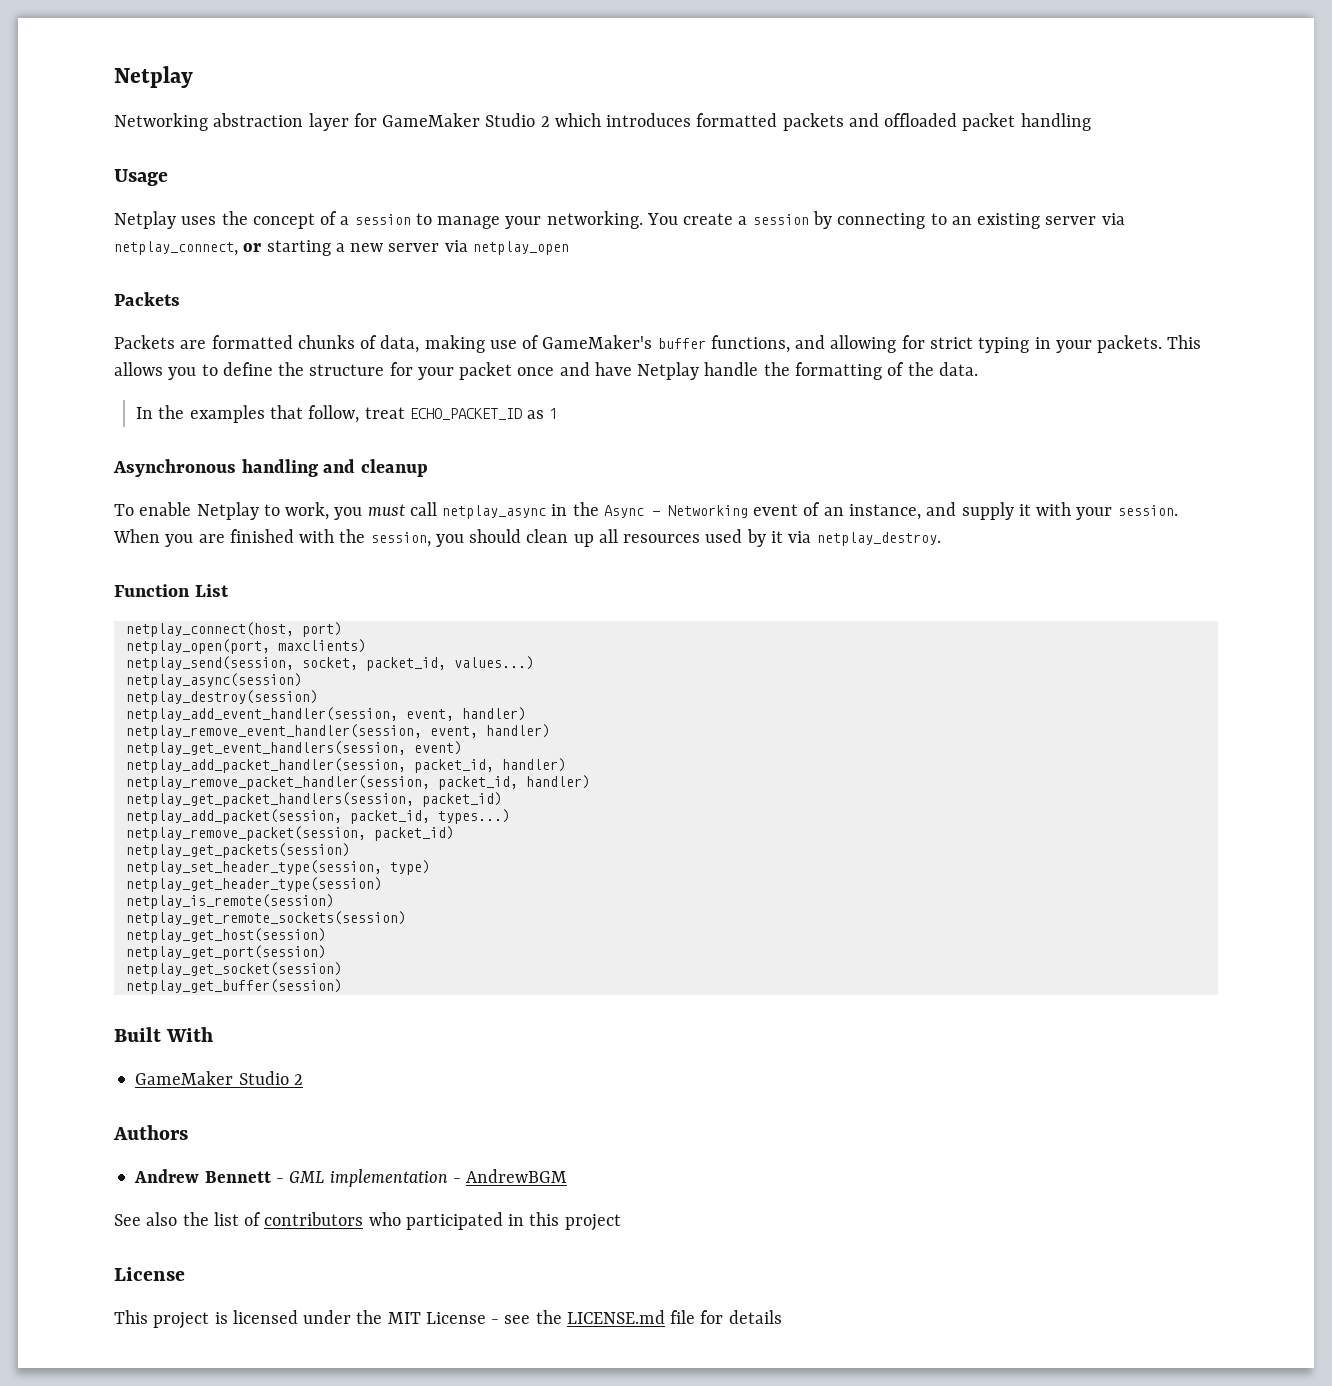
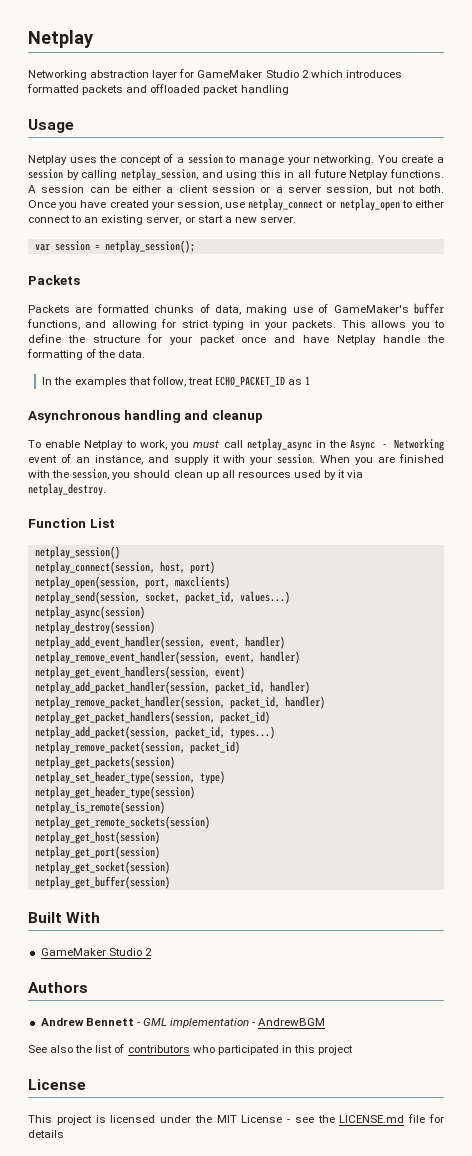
[837,213,1125,229] [114,240,569,256] connecting to an existing server via netplay_connect, or starting a new server via netplay_open -> [81,168,444,181] [28,185,444,195] [28,198,444,211] [28,215,296,225] [34,240,195,253] calling netplay_session, and using this in all future Netplay functions. A session can be either a client session or a server session, but not both. Once you have created your session, use netplay_connect or netplay_open to either connect to an existing server, or start a new server. // var session = netplay_session();
[125,622,294,637] netplay_connect(host, -> [34,546,120,559] [34,561,185,574] netplay_session() // netplay_connect(session, host,
[125,639,270,654] netplay_open(port, -> [34,576,170,589] netplay_open(session, port,

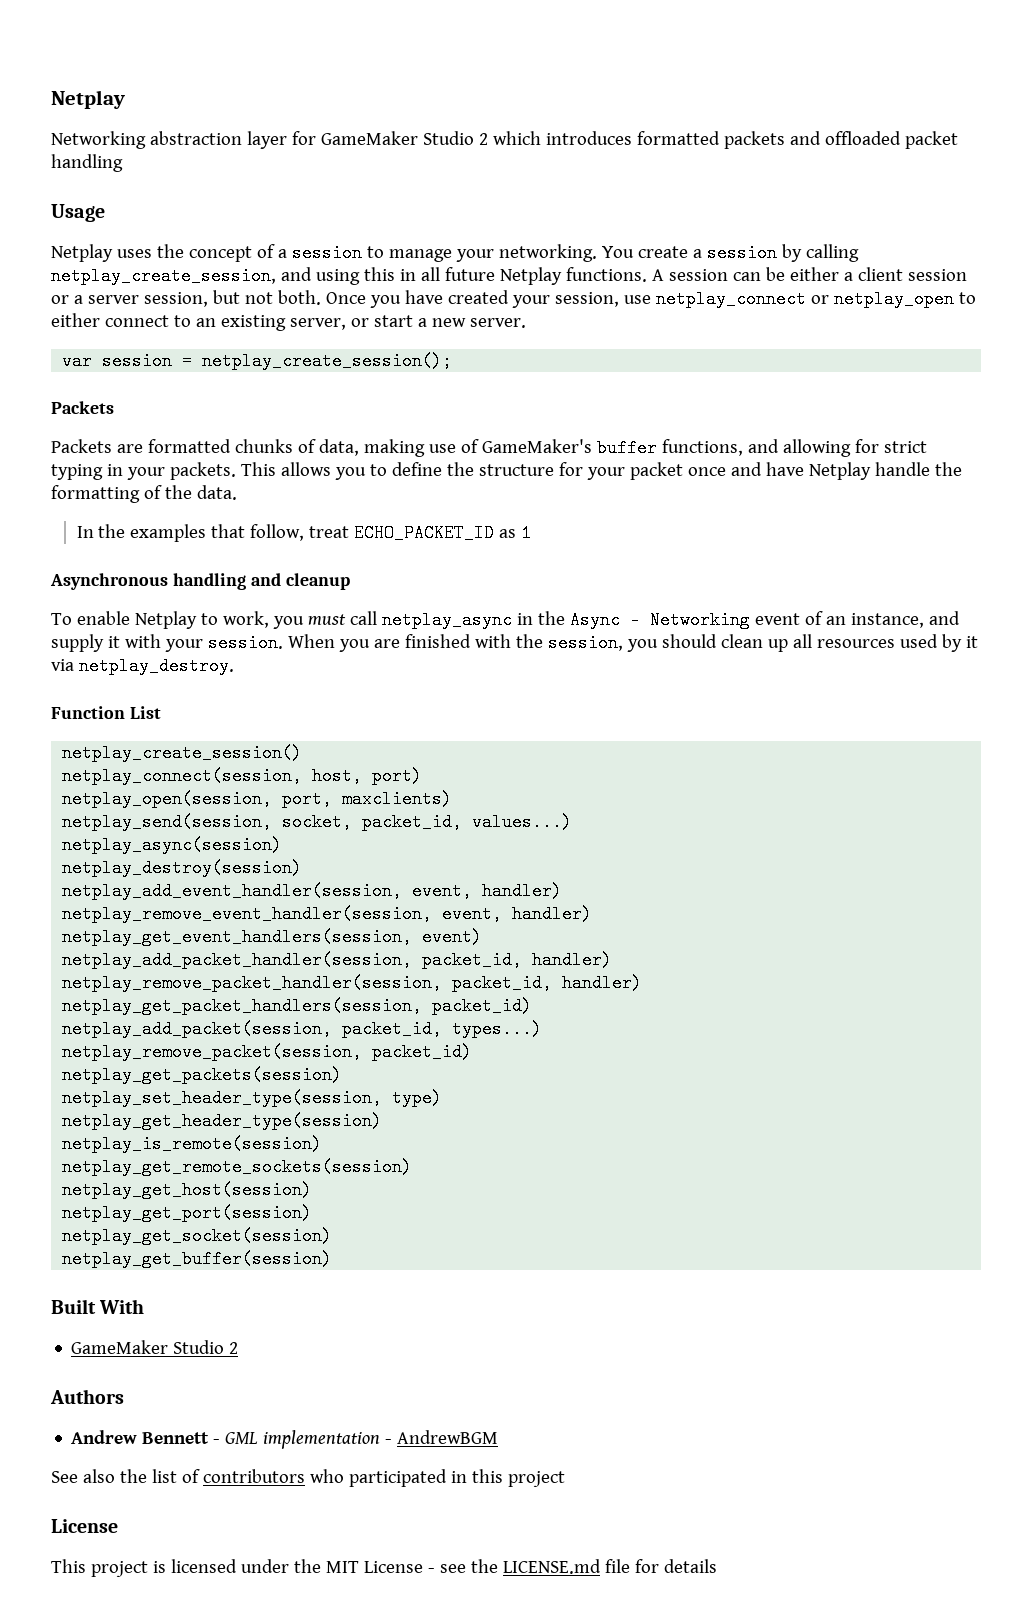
[120,168,198,181] netplay_session, -> [51,267,276,285] netplay_create_session,
[104,240,195,253] netplay_session(); -> [202,352,453,370] netplay_create_session();
[34,546,120,559] netplay_session() -> [62,744,303,762] netplay_create_session()

